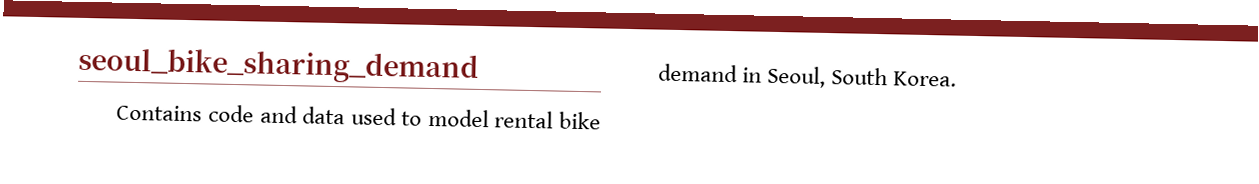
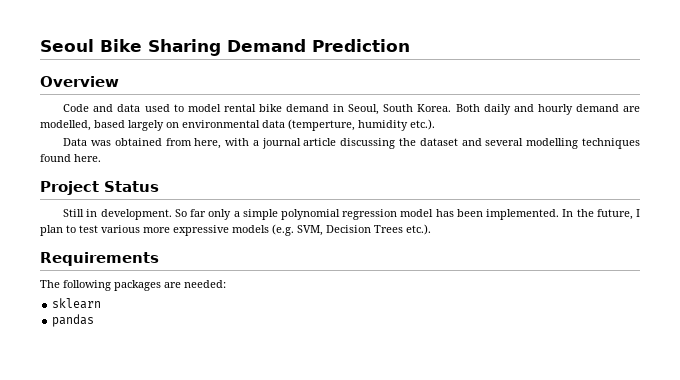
[78,46,479,85] [116,104,254,123] seoul_bike_sharing_demand // Contains code -> [40,39,410,56] [40,76,119,87] [63,104,90,112] Seoul Bike Sharing Demand Prediction // Overview // Code
(958, 79) none -> [455,104,640,115] [40,119,435,131] [63,138,640,149] [40,154,101,162] [40,181,159,195] [63,209,641,220] [40,224,431,236] [40,252,159,266] [40,280,226,291] [52,298,102,309] [52,314,95,327] Both daily and hourly demand are modelled, based largely on environmental data (temperture, humidity etc.). // Data was obtained from here, with a journal article discussing the dataset and several modelling techniques found here. // Project Status // Still in development. So far only a simple polynomial regression model has been implemented. In the future, I plan to test various more expressive models (e.g. SVM, Decision Trees etc.). // Requirements // The following packages are needed: // sklearn // pandas

